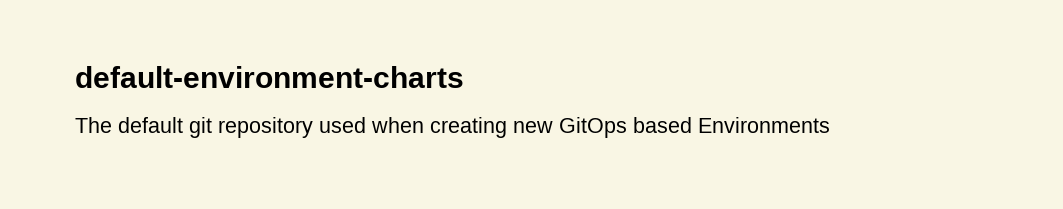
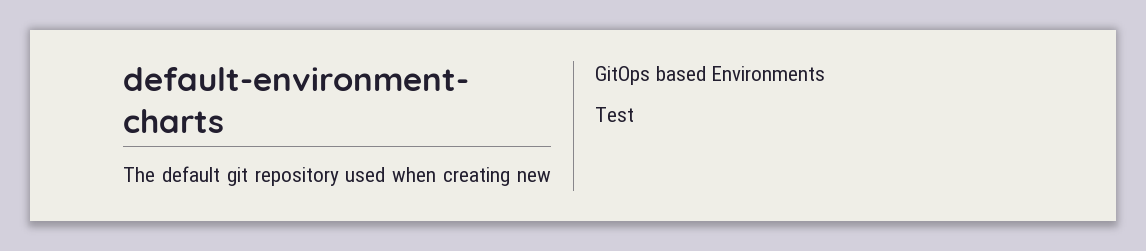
(830, 125) none -> [595,107,634,122] // Test

